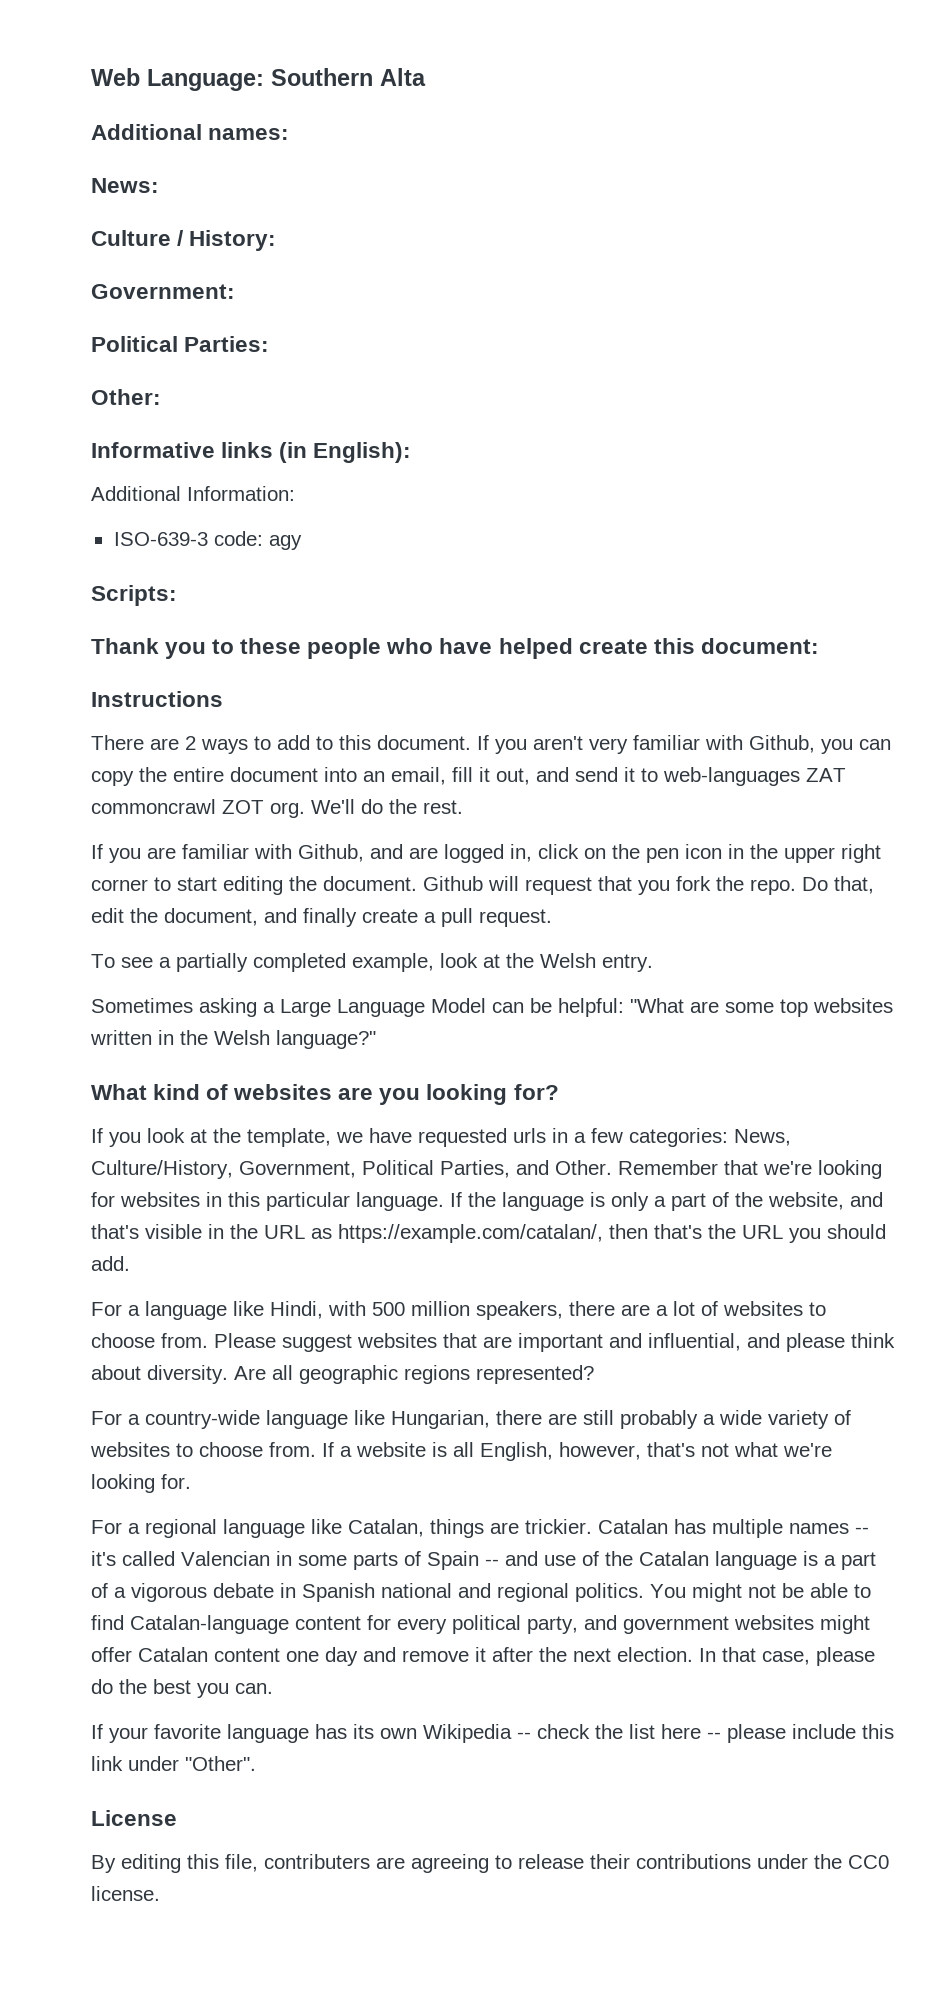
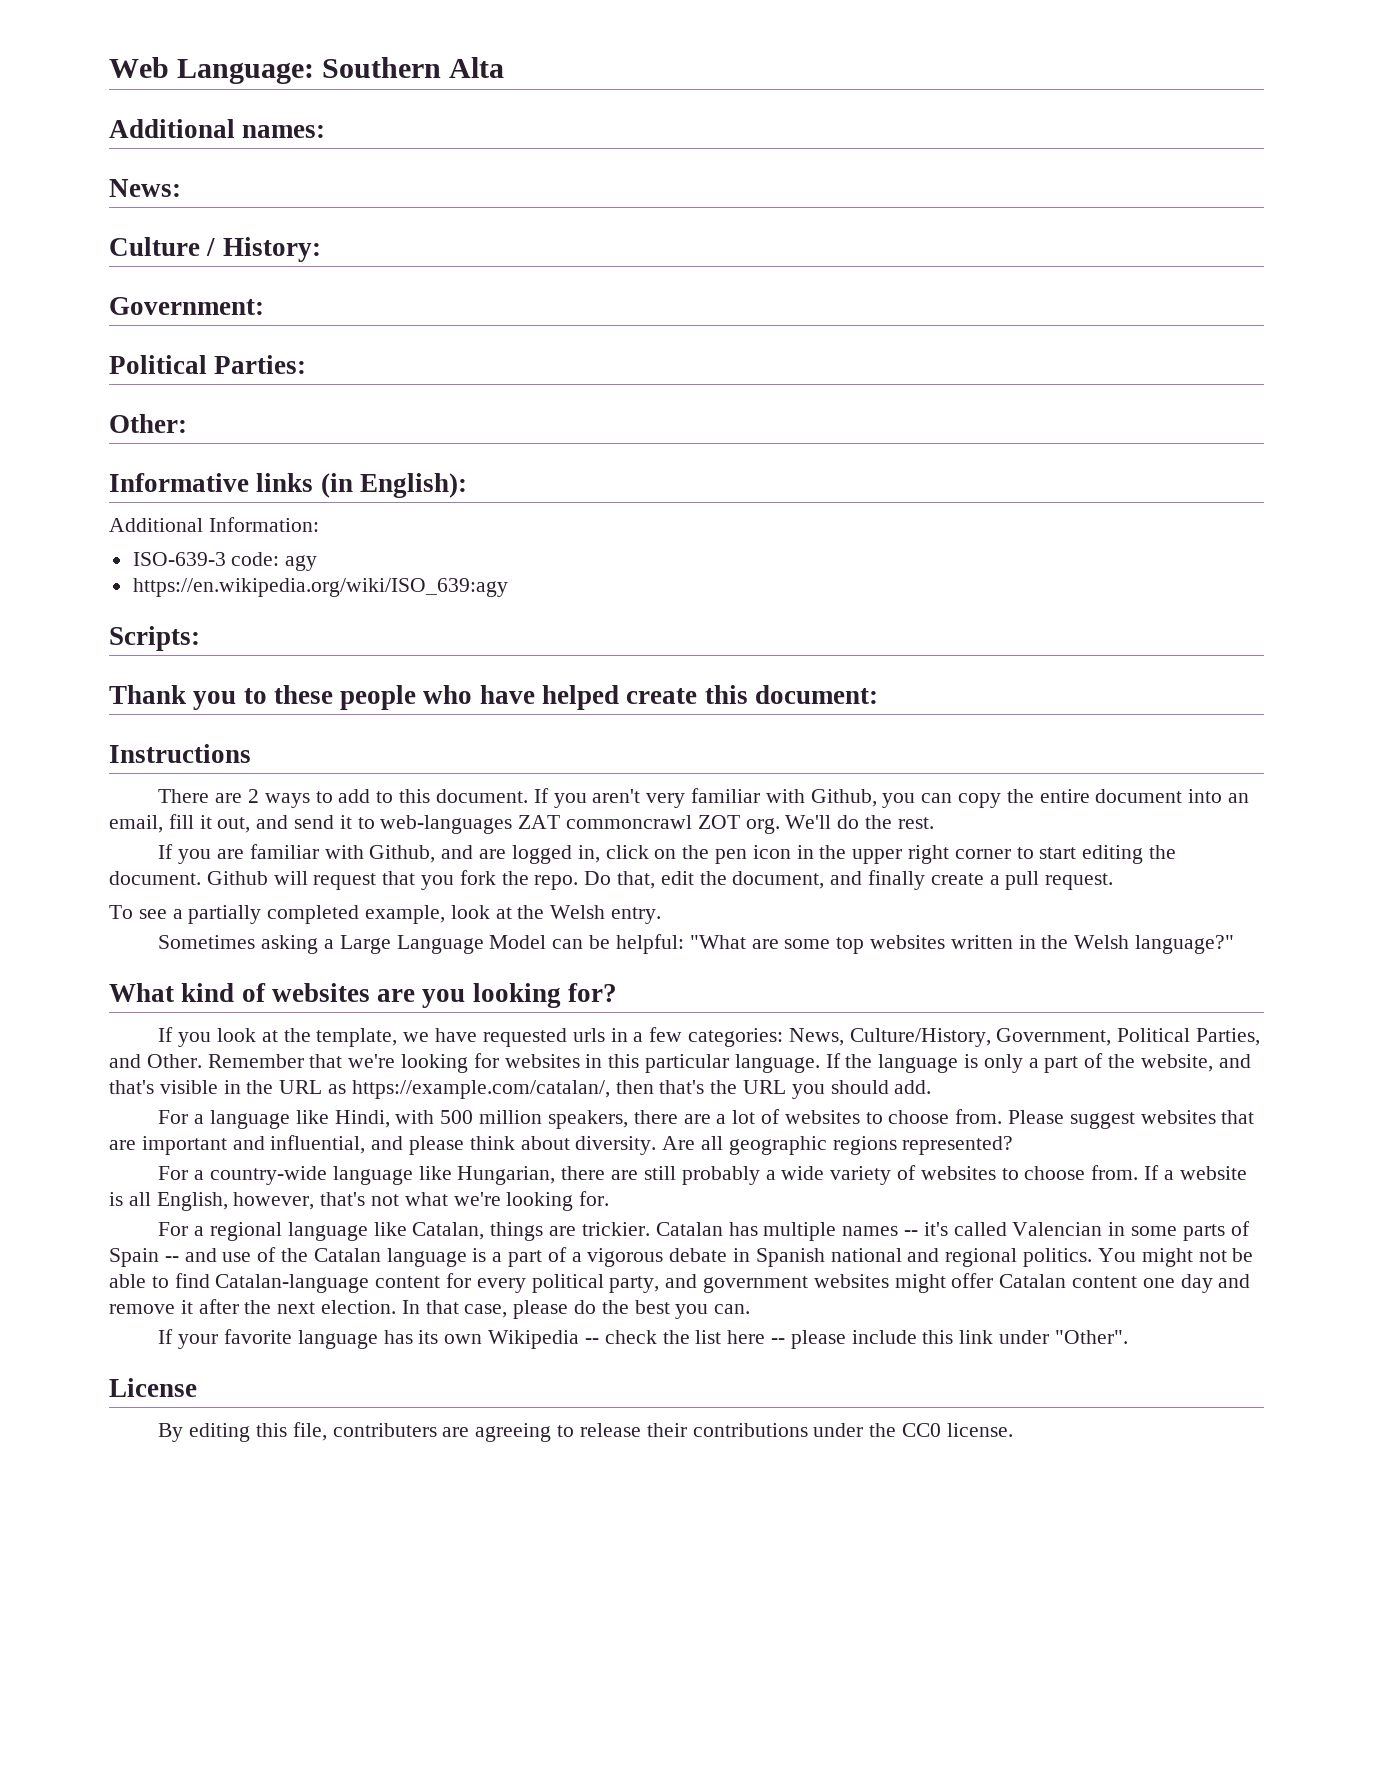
(302, 542) none -> [132,578,508,597] // https://en.wikipedia.org/wiki/ISO_639:agy

